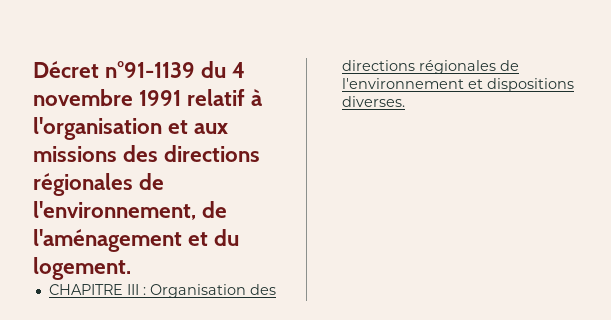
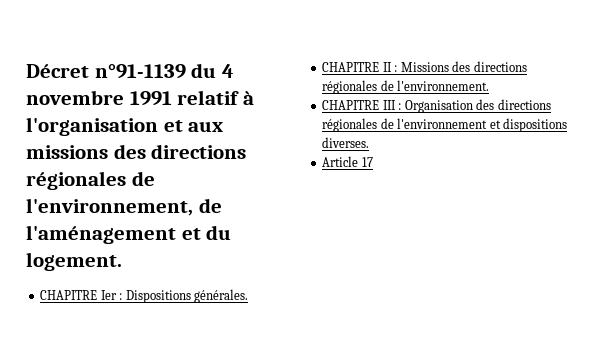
(131, 268) none -> [40,289,249,303] [322,61,527,72] [322,80,490,94] // CHAPITRE Ier : Dispositions générales. // CHAPITRE II : Missions des directions régionales de l'environnement.
(405, 101) none -> [322,156,373,167] // Article 17

